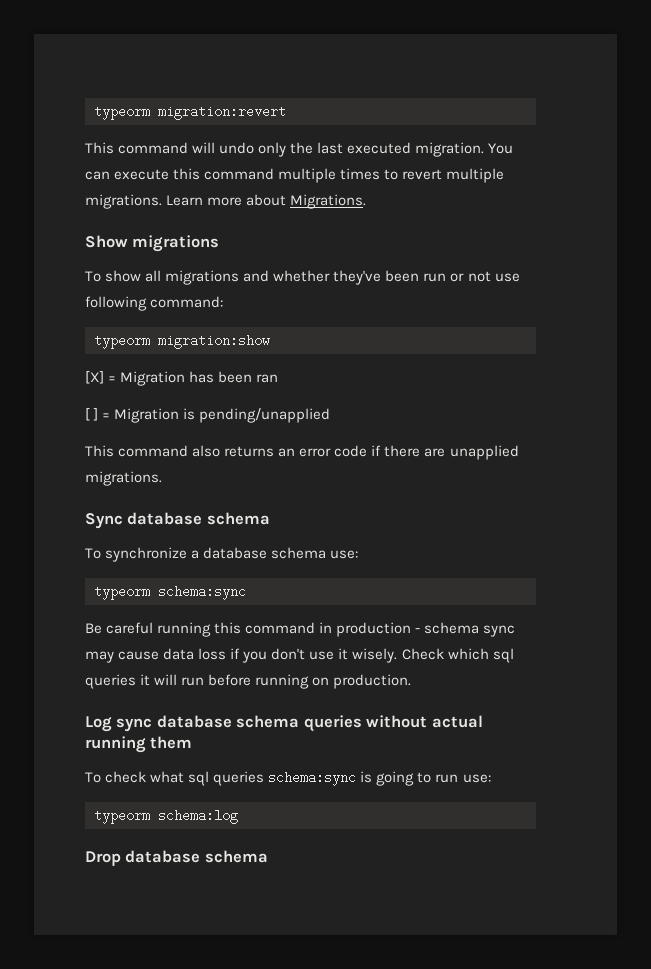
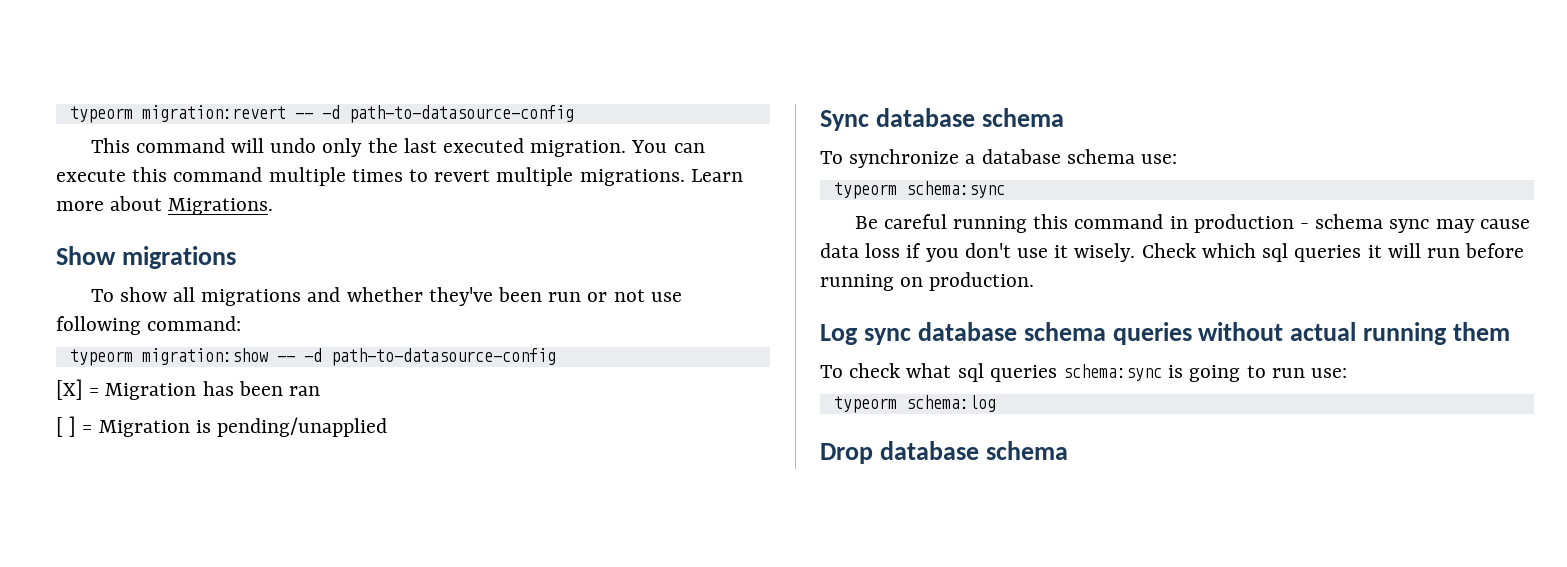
(286, 112) none -> [294,105,574,123] -- -d path-to-datasource-config
(270, 341) none -> [276,348,556,366] -- -d path-to-datasource-config
[85,445,519,460] [85,471,162,486] // This command also returns an error code if there are unapplied migrations. -> (388, 427) none

